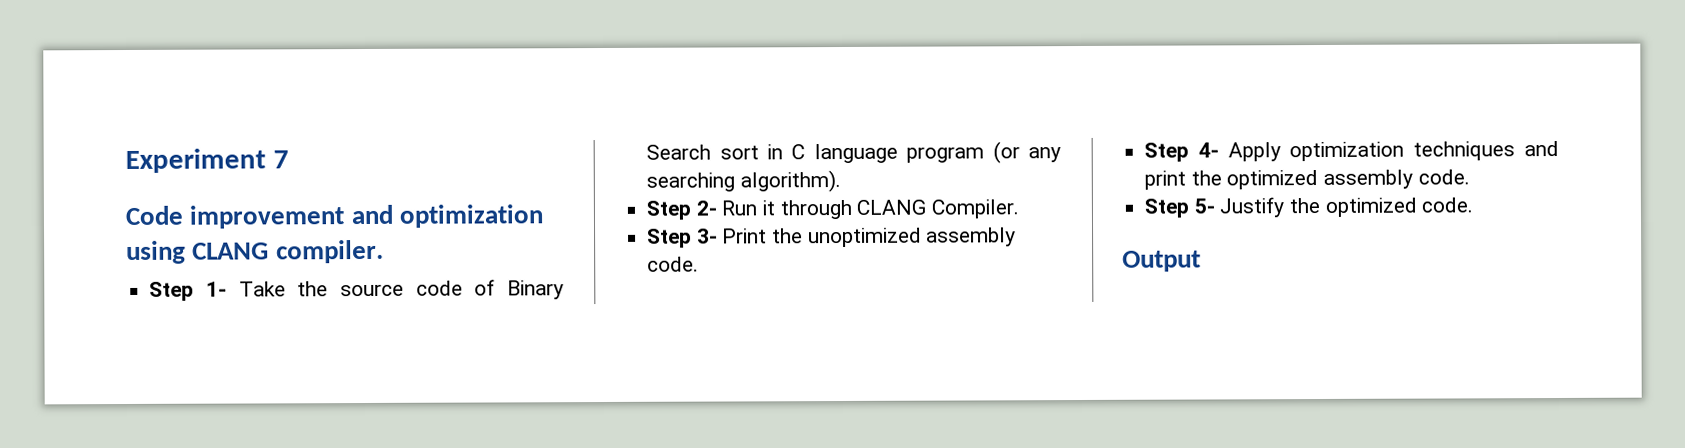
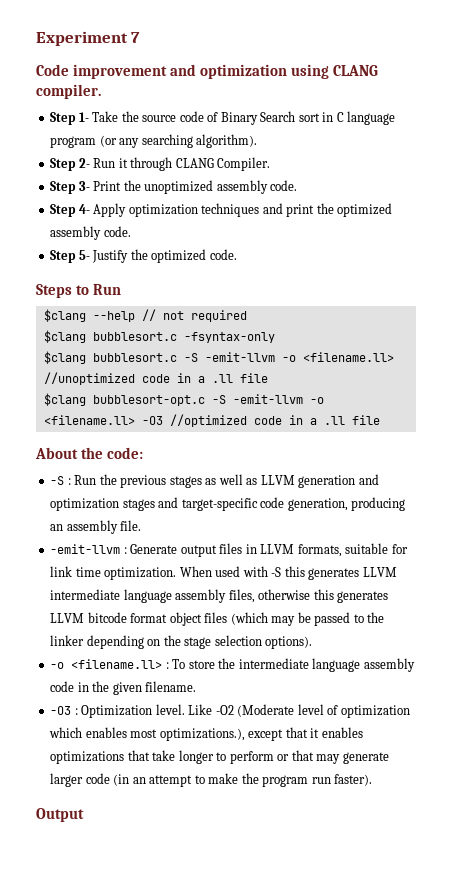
(1474, 205) none -> [36,284,122,298] [43,309,247,322] [43,330,275,343] [43,351,394,364] [43,372,268,385] [43,393,324,406] [43,414,380,427] [35,447,144,459] [50,474,379,488] [50,497,406,511] [50,520,142,534] [50,543,408,557] [50,566,397,580] [50,589,389,603] [50,612,385,626] [50,635,313,649] [50,658,415,672] [50,681,197,695] [50,704,410,718] [49,727,363,741] [50,750,389,764] [50,773,373,787] // Steps to Run // $clang --help // not required // $clang bubblesort.c -fsyntax-only // $clang bubblesort.c -S -emit-llvm -o <filename.ll> //unoptimized code in a .ll file // $clang bubblesort-opt.c -S -emit-llvm -o <filename.ll> -O3 //optimized code in a .ll file // About the code: // -S : Run the previous stages as well as LLVM generation and optimization stages and target-specific code generation, producing an assembly file. // -emit-llvm : Generate output files in LLVM formats, suitable for link time optimization. When used with -S this generates LLVM intermediate language assembly files, otherwise this generates LLVM bitcode format object files (which may be passed to the linker depending on the stage selection options). // -o <filename.ll> : To store the intermediate language assembly code in the given filename. // -O3 : Optimization level. Like -O2 (Moderate level of optimization which enables most optimizations.), except that it enables optimizations that take longer to perform or that may generate larger code (in an attempt to make the program run faster).

